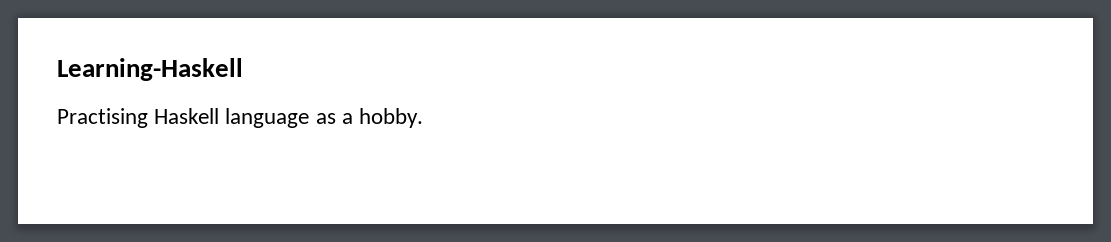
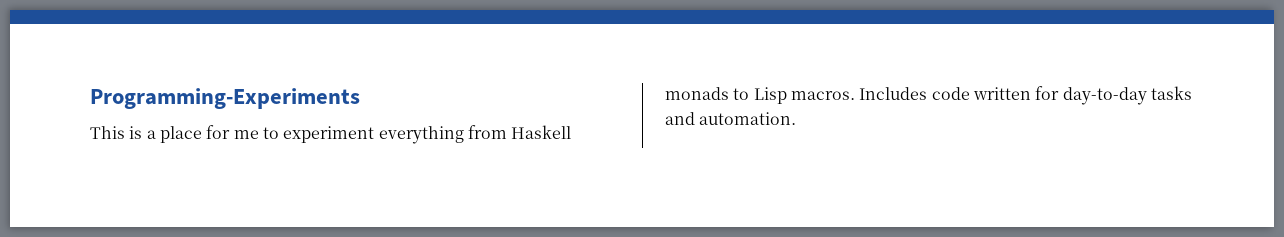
[57,58,243,81] [57,108,424,128] Learning-Haskell // Practising Haskell language as a hobby. -> [90,88,360,109] [90,125,572,144] [665,86,1192,105] [665,112,797,125] Programming-Experiments // This is a place for me to experiment everything from Haskell monads to Lisp macros. Includes code written for day-to-day tasks and automation.

